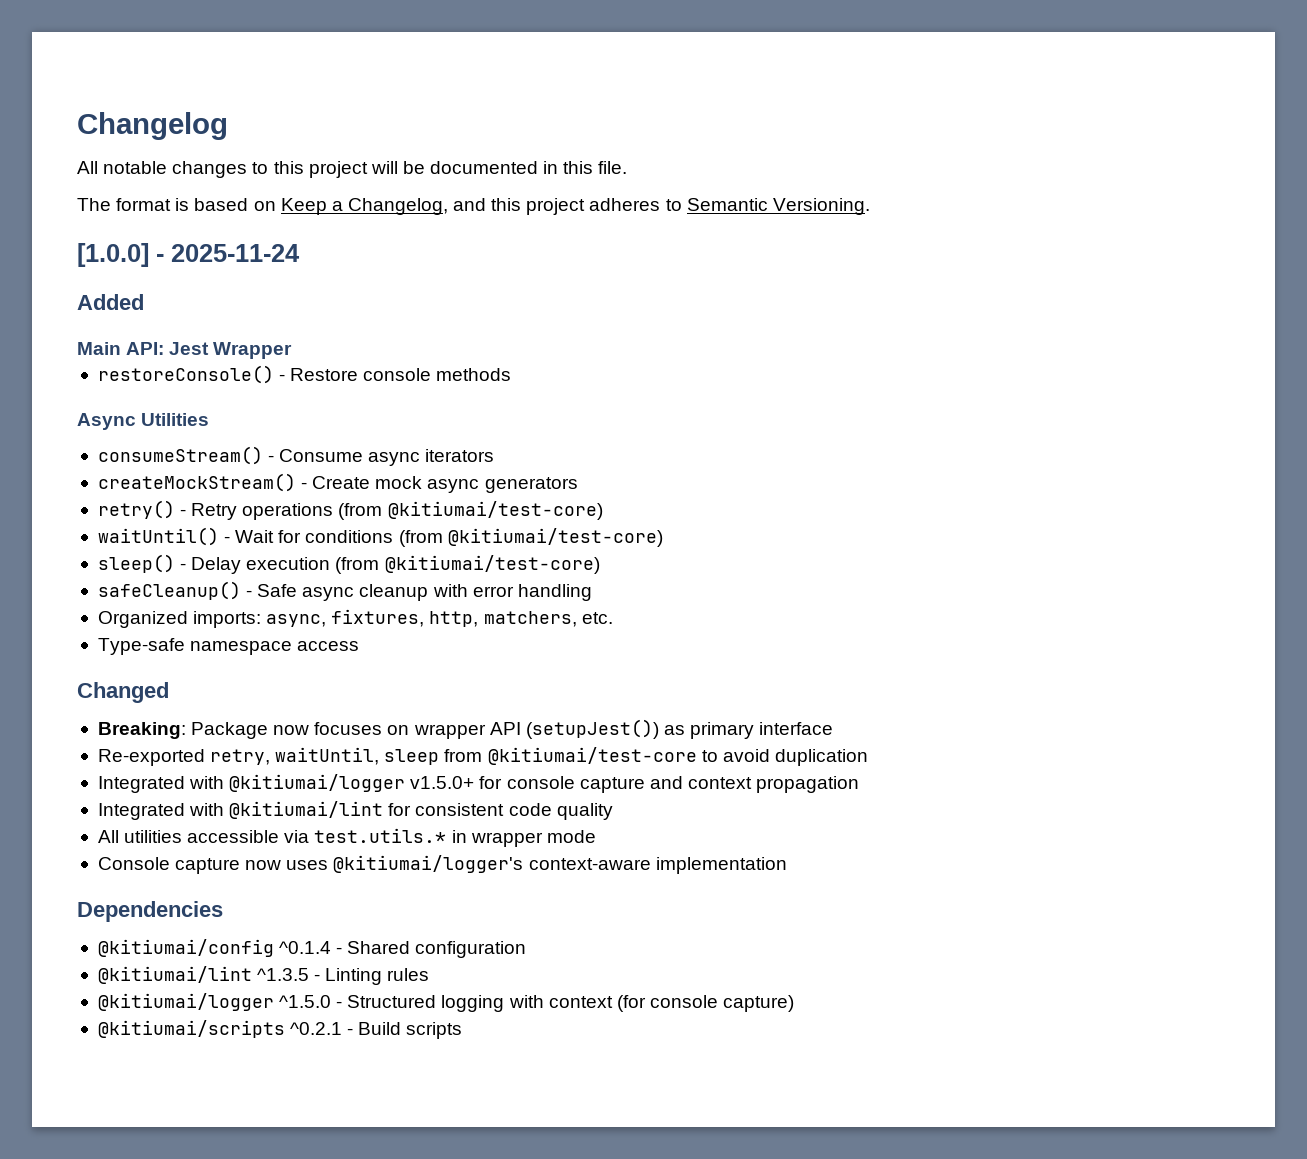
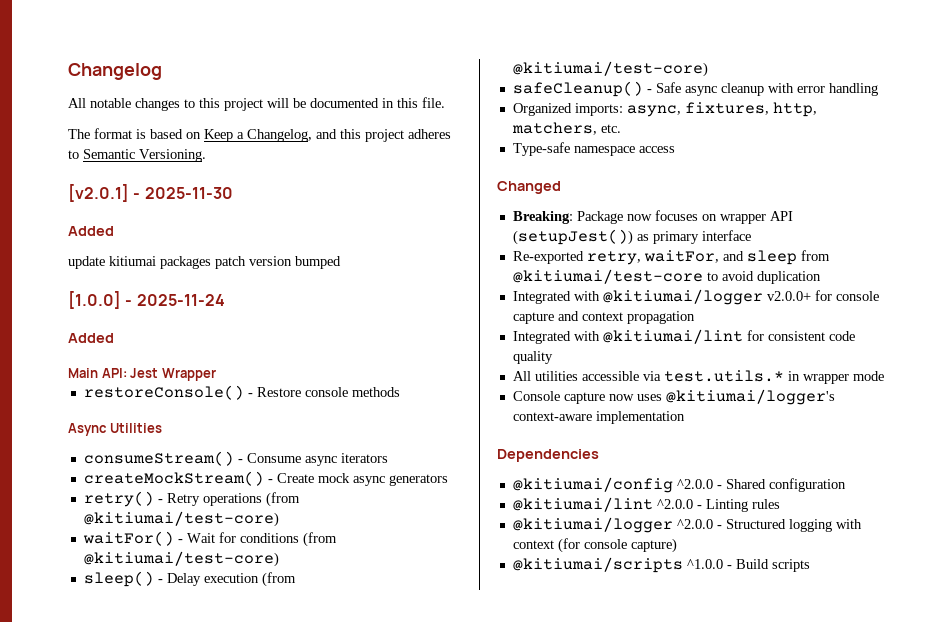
(870, 206) none -> [68,184,233,202] [68,226,114,236] [68,256,341,269] // [v2.0.1] - 2025-11-30 // Added // update kitiumai packages patch version bumped
[97,527,219,546] waitUntil() -> [82,531,174,546] waitFor()
[275,747,380,765] waitUntil, -> [643,250,744,263] waitFor, and
[410,776,475,789] v1.5.0+ -> [766,291,811,301] v2.0.0+
[279,941,332,954] ^0.1.4 -> [676,479,713,489] ^2.0.0
[257,968,310,981] ^1.3.5 -> [656,499,693,509] ^2.0.0
[279,995,332,1008] ^1.5.0 -> [676,519,713,529] ^2.0.0
[290,1022,343,1035] ^0.2.1 -> [686,559,723,569] ^1.0.0

